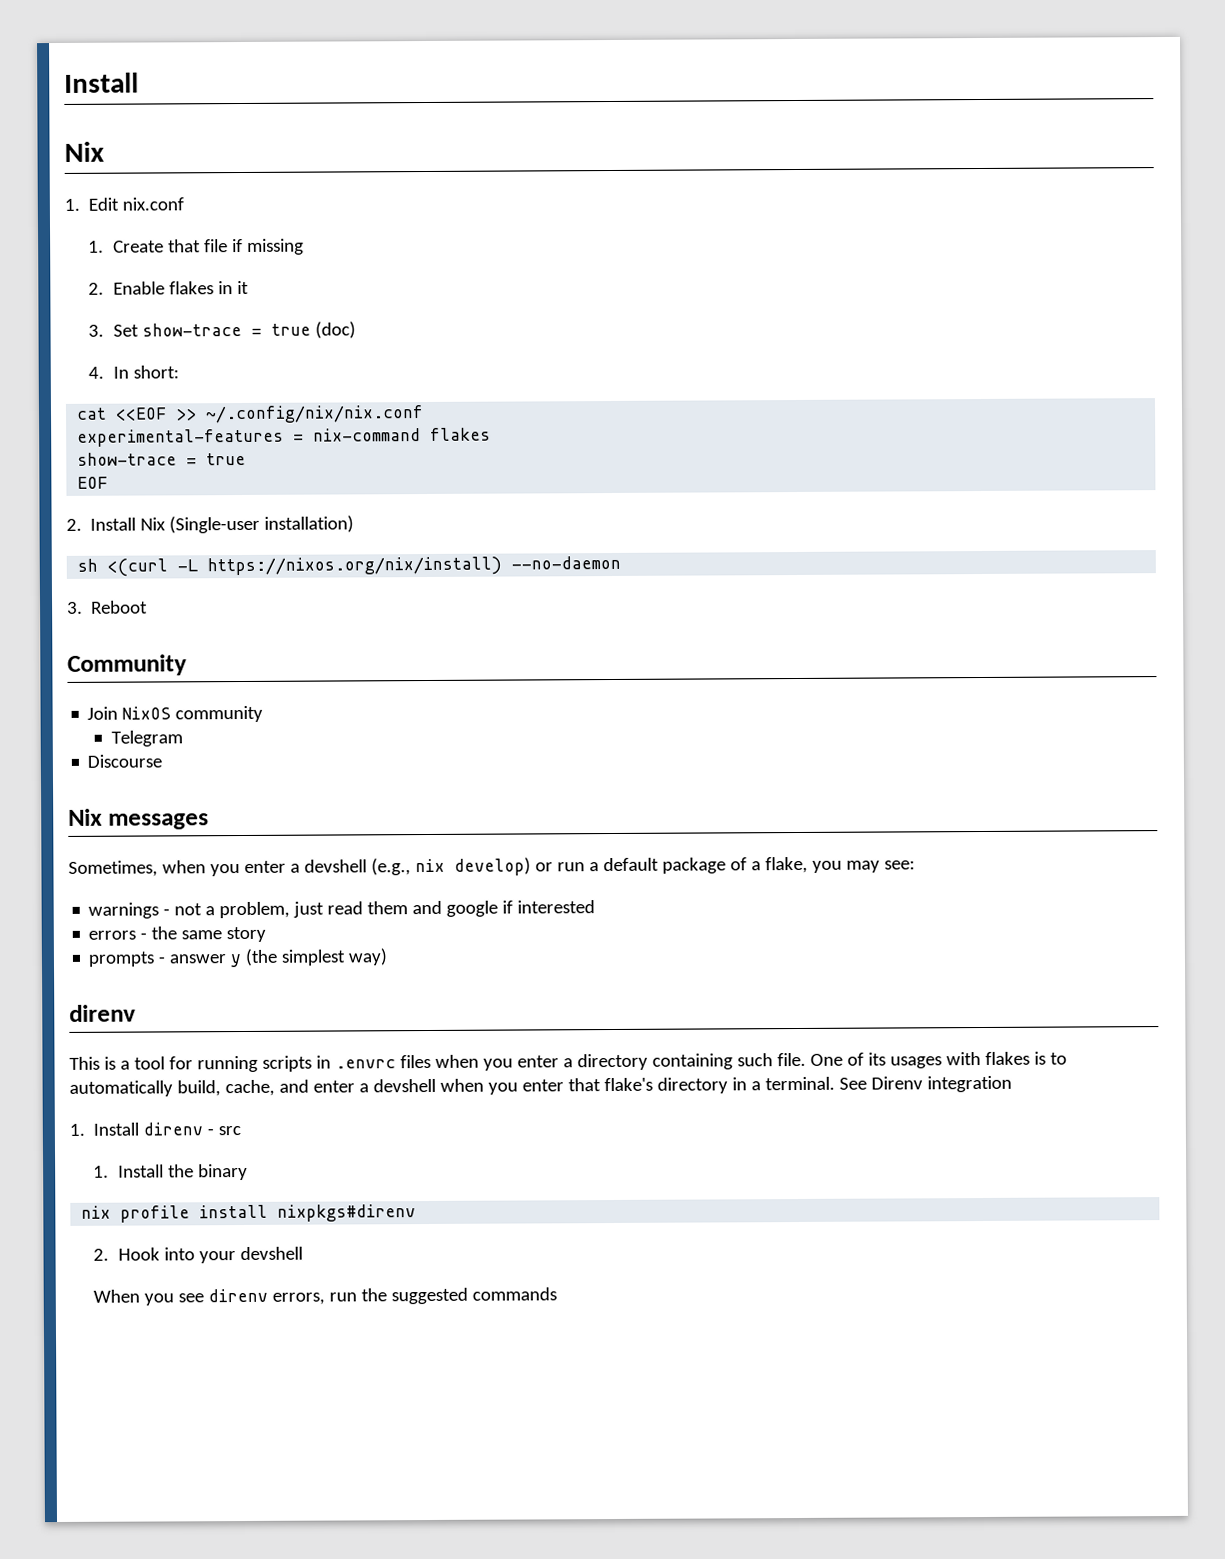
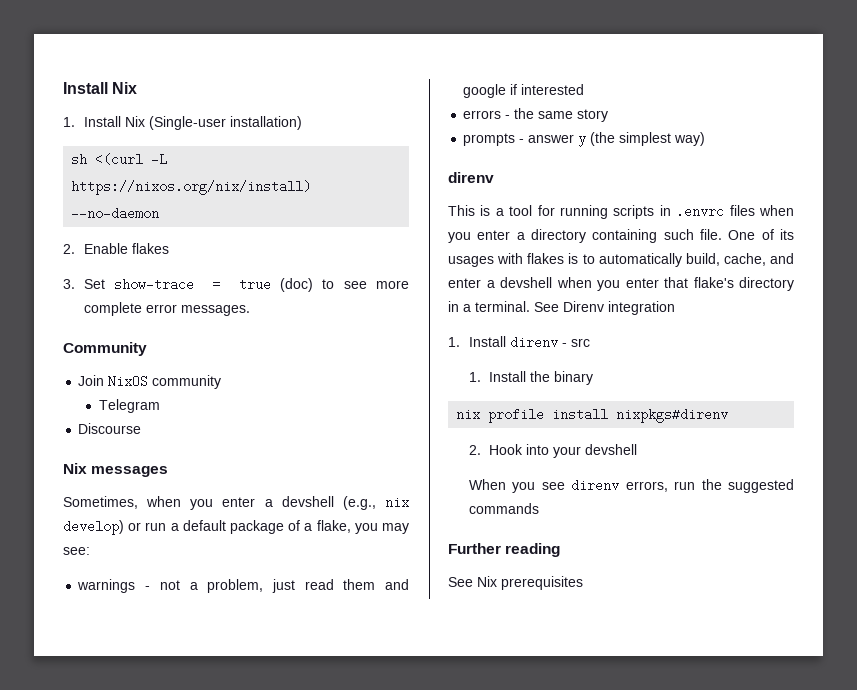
[64,72,139,93] Install // -> [63,82,108,94] Install
[88,197,185,211] [88,238,304,255] [88,280,249,295] [88,321,356,339] [88,365,179,379] [76,405,425,424] [77,427,492,447] [77,452,247,466] [77,476,109,489] [66,518,82,531] Edit nix.conf // 1. Create that file if missing // 2. Enable flakes in it // 3. Set show-trace = true (doc) // 4. In short: // cat <<EOF >> ~/.config/nix/nix.conf // experimental-features = nix-command flakes // show-trace = true // EOF // 2. -> (75, 122) none
[67,600,149,614] 3. Reboot -> [63,243,169,254] [63,278,409,292] [83,302,250,316] 2. Enable flakes // 3. Set show-trace = true (doc) to see more complete error messages.
(558, 1294) none -> [448,543,561,557] [448,576,583,590] // Further reading // See Nix prerequisites

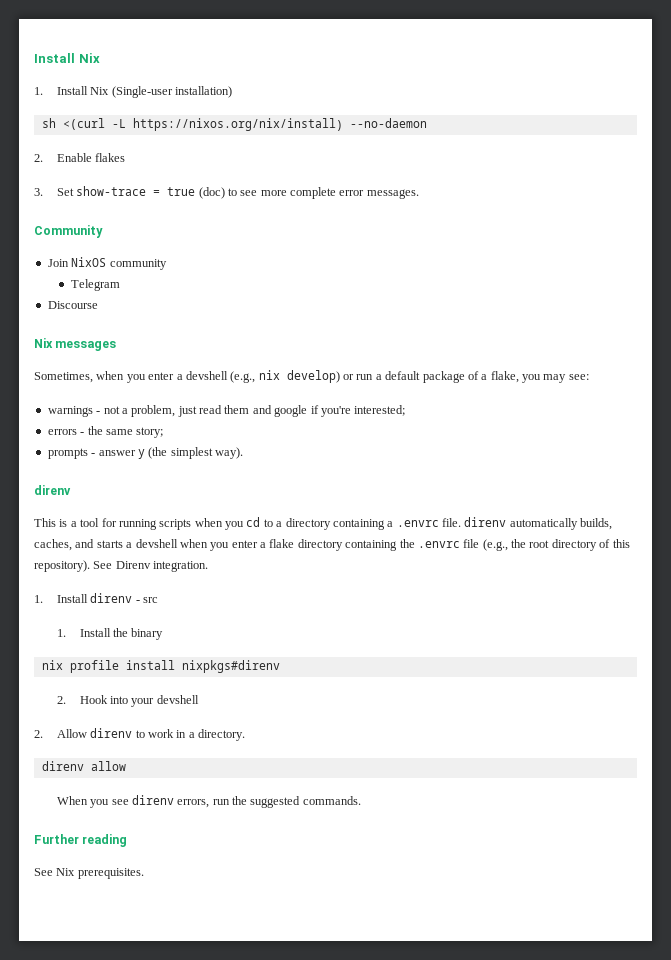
[521,84,585,95] interested -> [320,405,406,417] you're interested;
[577,109,609,122] story -> [136,427,164,438] story;
[674,132,706,146] way) -> [215,447,243,459] way).
[659,205,794,218] [448,229,794,243] [448,253,794,267] [448,278,481,288] in .envrc files when you enter a directory containing such file. One of its usages with flakes is to automatically build, cache, and enter -> [194,517,613,530] [34,539,123,551] when you cd to a directory containing a .envrc file. direnv automatically builds, caches, and starts
[664,277,794,291] [448,301,530,312] that flake's directory in a terminal. -> [260,539,630,551] [34,560,90,572] a flake directory containing the .envrc file (e.g., the root directory of this repository).
[608,301,675,315] integration -> [153,561,209,572] integration.
(638, 449) none -> [34,728,246,741] [41,761,126,771] // 2. Allow direnv to work in a directory. // direnv allow
[468,503,539,514] commands -> [302,796,361,805] commands.
[501,576,583,590] prerequisites -> [77,868,144,879] prerequisites.

